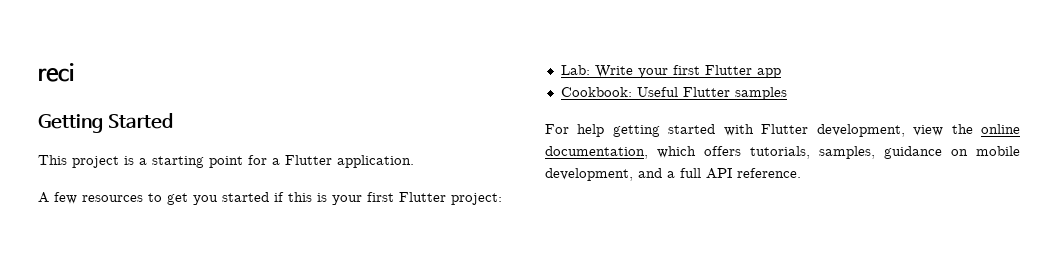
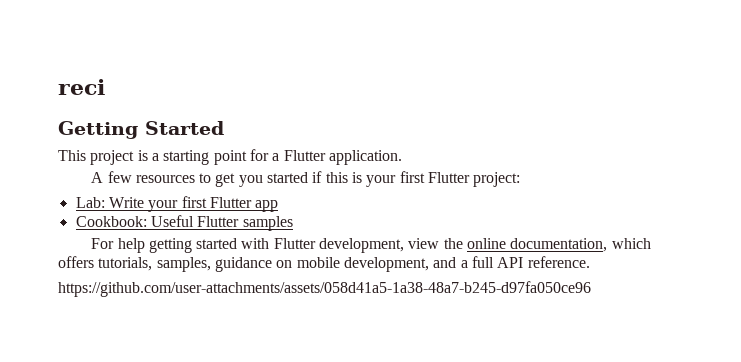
(801, 173) none -> [58,281,591,297] // https://github.com/user-attachments/assets/058d41a5-1a38-48a7-b245-d97fa050ce96

